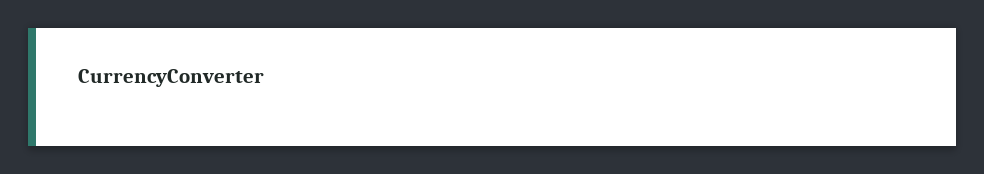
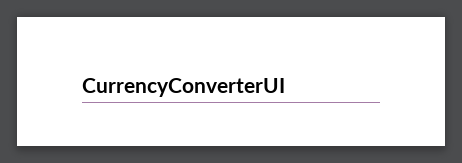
[78,69,264,87] CurrencyConverter -> [82,78,285,97] CurrencyConverterUI

